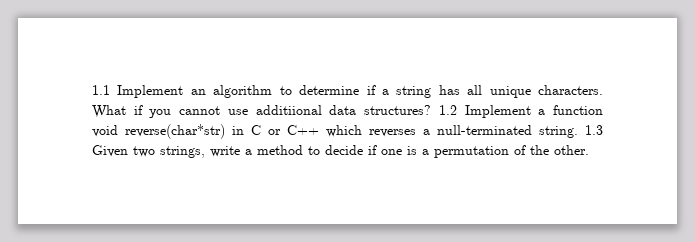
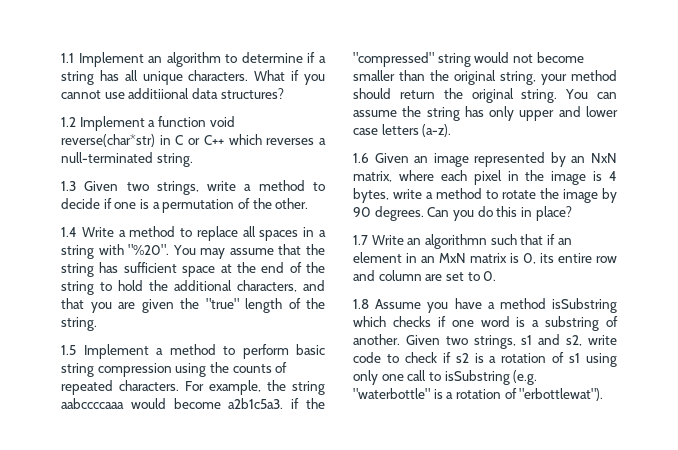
(432, 110) none -> (284, 93) //
(578, 132) none -> (193, 160) //
(589, 150) none -> [61,226,326,241] [61,244,326,259] [61,262,325,277] [61,280,325,295] [61,298,325,313] [61,317,97,331] [61,344,325,359] [61,362,288,377] [61,380,325,395] [61,398,325,409] [353,52,584,67] [353,70,617,85] [353,88,617,103] [353,106,618,121] [353,124,452,137] [353,152,617,167] [353,170,617,185] [353,188,617,203] [353,206,572,221] [353,234,572,249] [353,252,617,264] [353,270,497,281] [353,298,617,313] [353,316,618,331] [353,334,617,349] [353,352,617,367] [353,370,538,385] [353,388,604,401] // 1.4 Write a method to replace all spaces in a string with "%20". You may assume that the string has sufficient space at the end of the string to hold the additional characters, and that you are given the "true" length of the string. // 1.5 Implement a method to perform basic string compression using the counts of repeated characters. For example, the string aabccccaaa would become a2b1c5a3. if the "compressed" string would not become smaller than the original string, your method should return the original string. You can assume the string has only upper and lower case letters (a-z). // 1.6 Given an image represented by an NxN matrix, where each pixel in the image is 4 bytes, write a method to rotate the image by 90 degrees. Can you do this in place? // 1.7 Write an algorithmn such that if an element in an MxN matrix is 0, its entire row and column are set to 0. // 1.8 Assume you have a method isSubstring which checks if one word is a substring of another. Given two strings, s1 and s2, write code to check if s2 is a rotation of s1 using only one call to isSubstring (e.g. "waterbottle" is a rotation of "erbottlewat").

